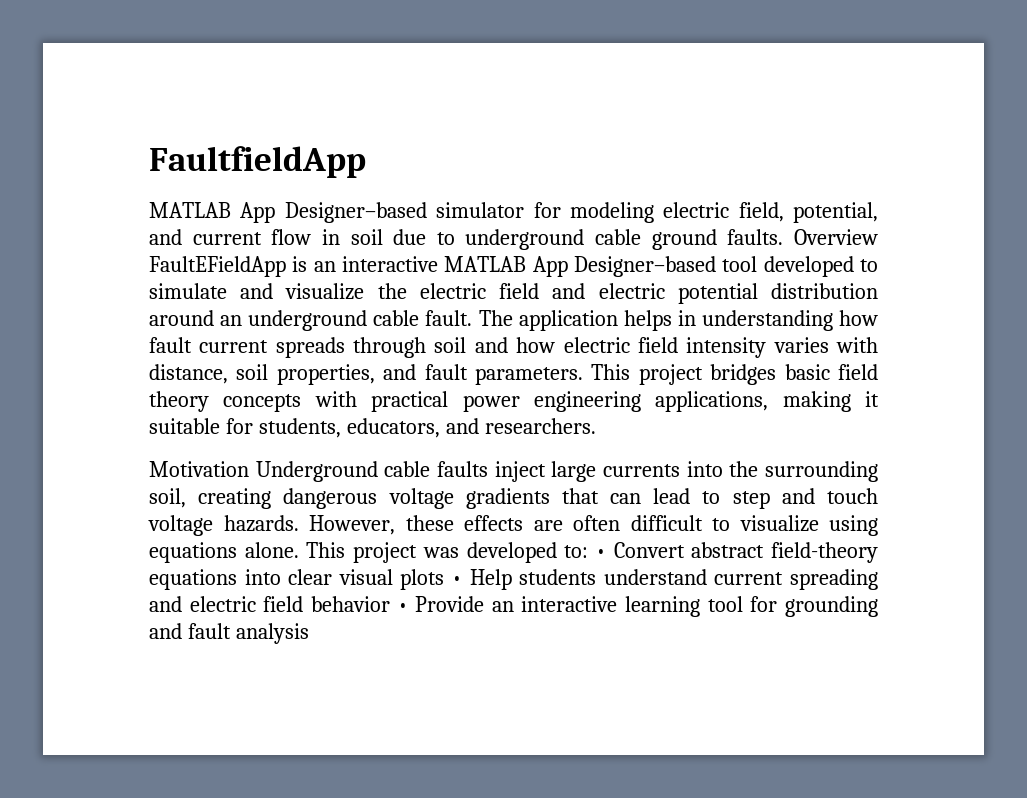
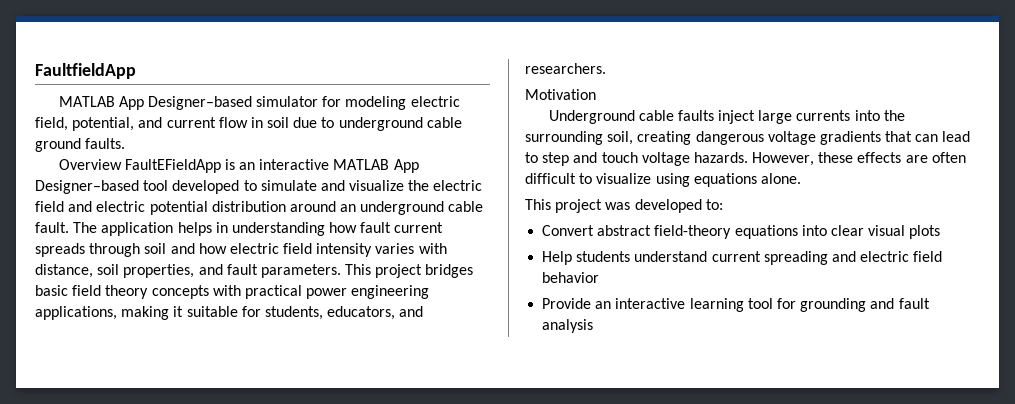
(784, 237) none -> (126, 143) //
(249, 469) none -> (596, 94) //
(299, 550) none -> (801, 178) //
[595,549,606,558] • -> (723, 204) //
[452,576,462,585] • -> (941, 232) //
[397,603,408,612] • -> (600, 277) //

